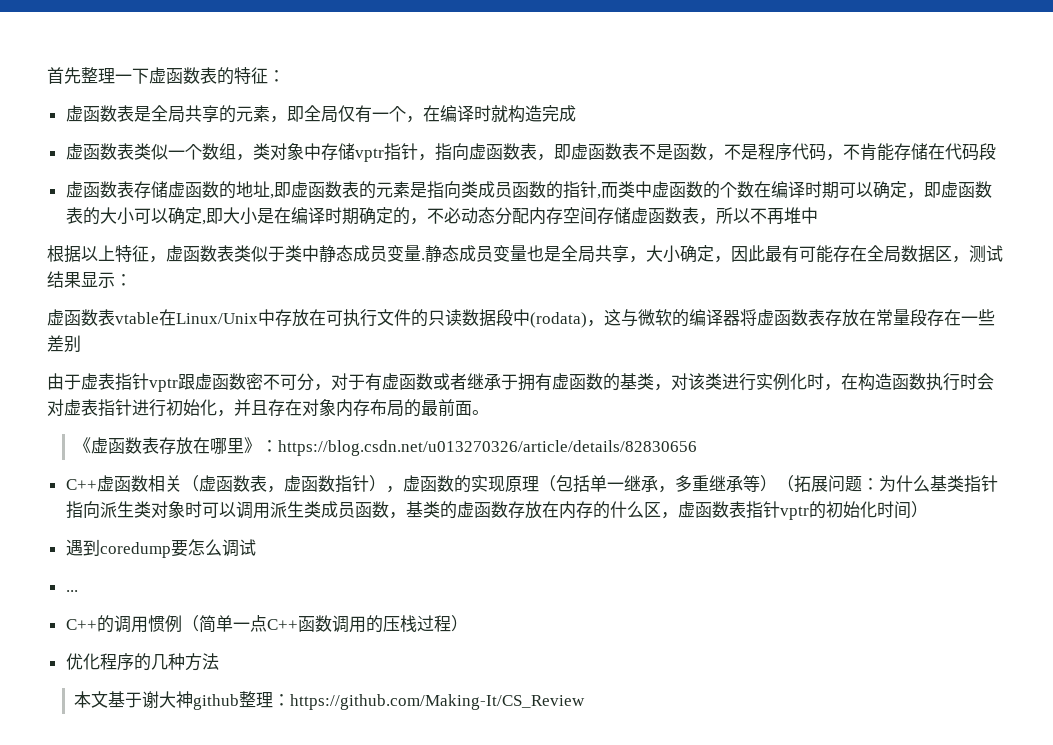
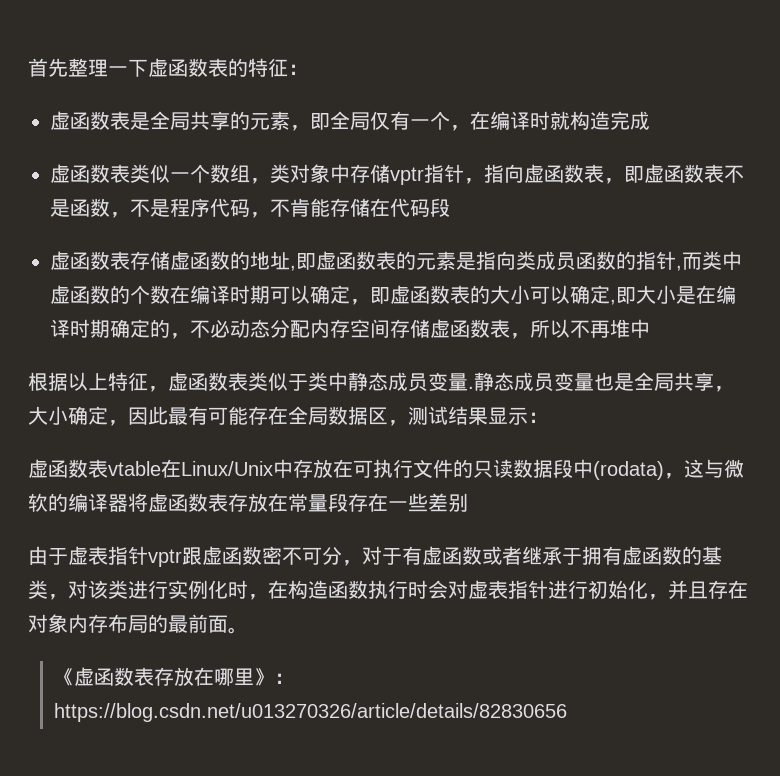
[65,475,998,493] [65,501,928,520] [65,539,256,558] [65,590,78,592] [65,615,468,633] [65,653,219,671] [74,691,586,710] // C++虚函数相关（虚函数表，虚函数指针），虚函数的实现原理（包括单一继承，多重继承等）（拓展问题：为什么基类指针指向派生类对象时可以调用派生类成员函数，基类的虚函数存放在内存的什么区，虚函数表指针vptr的初始化时间） // 遇到coredump要怎么调试 // ... // C++的调用惯例（简单一点C++函数调用的压栈过程） // 优化程序的几种方法 // 本文基于谢大神github整理：https://github.com/Making-It/CS_Review -> (567, 712) none

